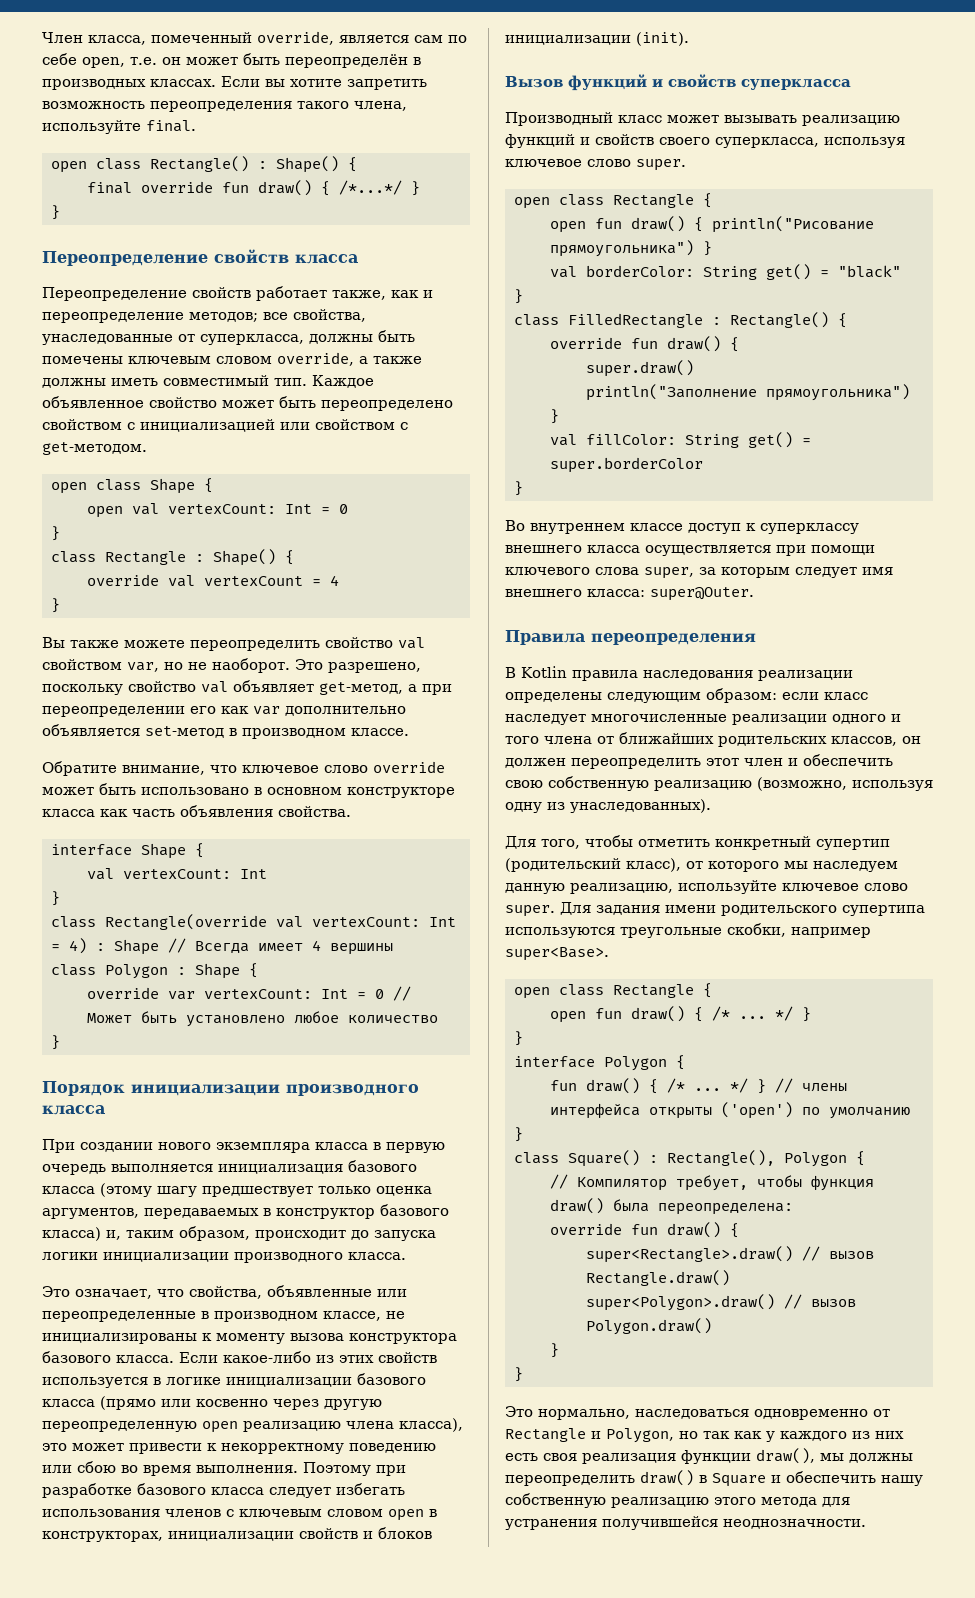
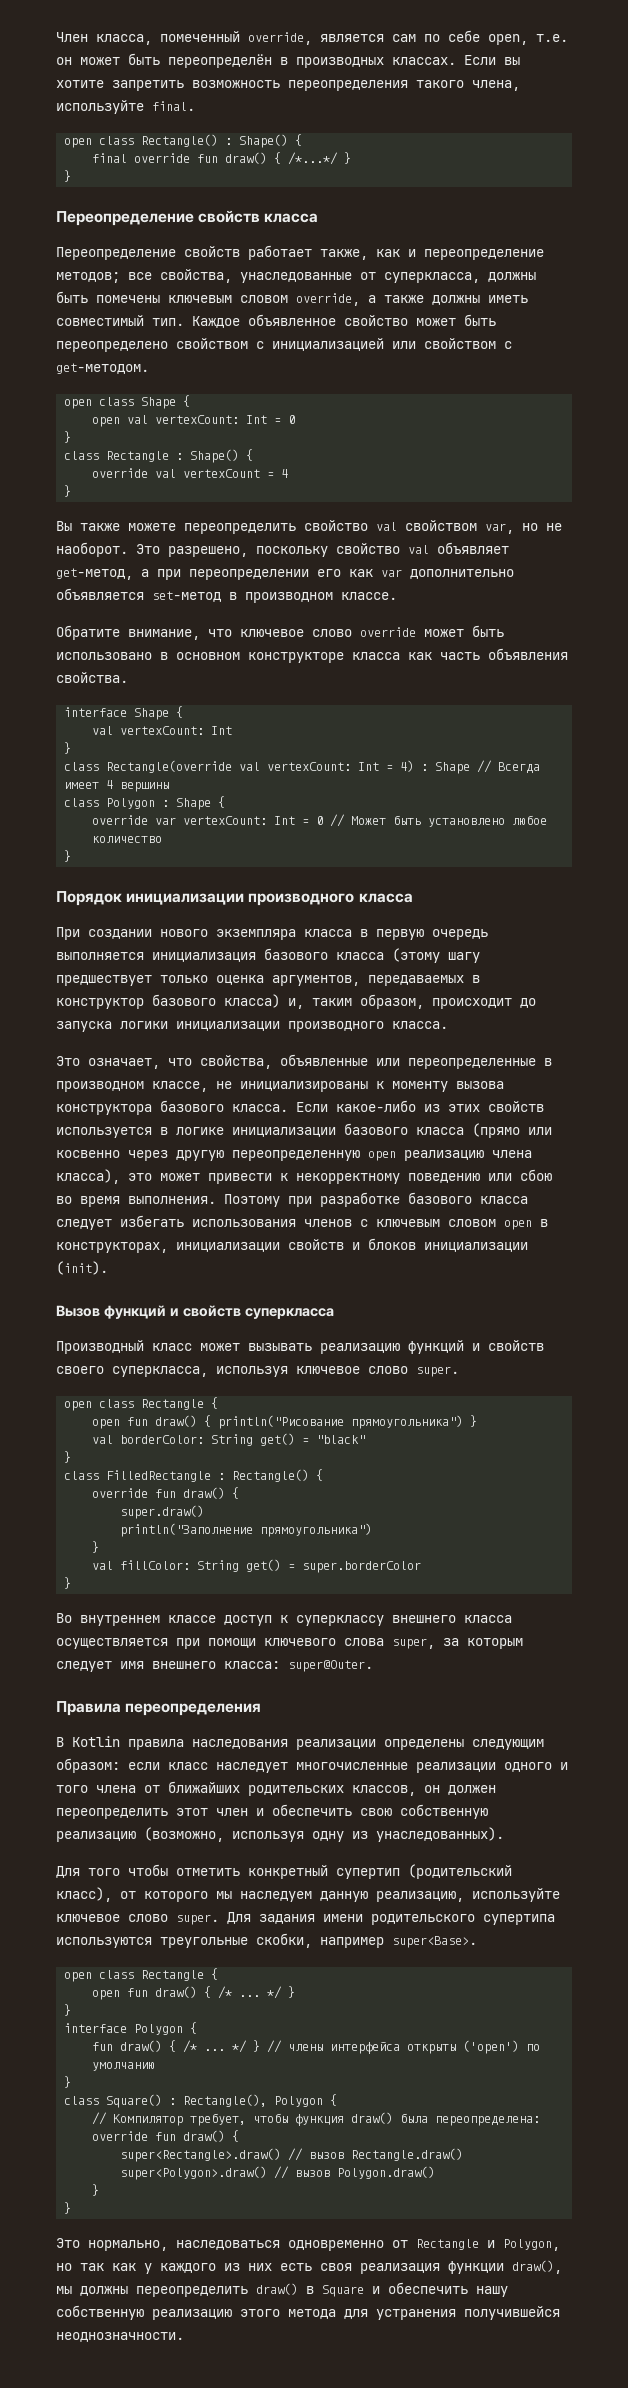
[541,839,580,849] того, -> [88,1868,120,1876] того

